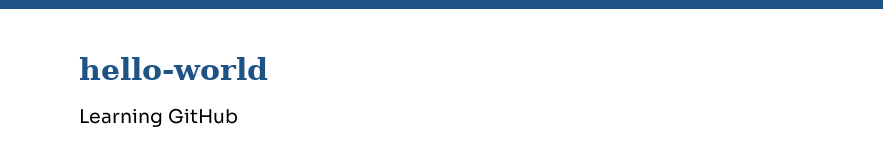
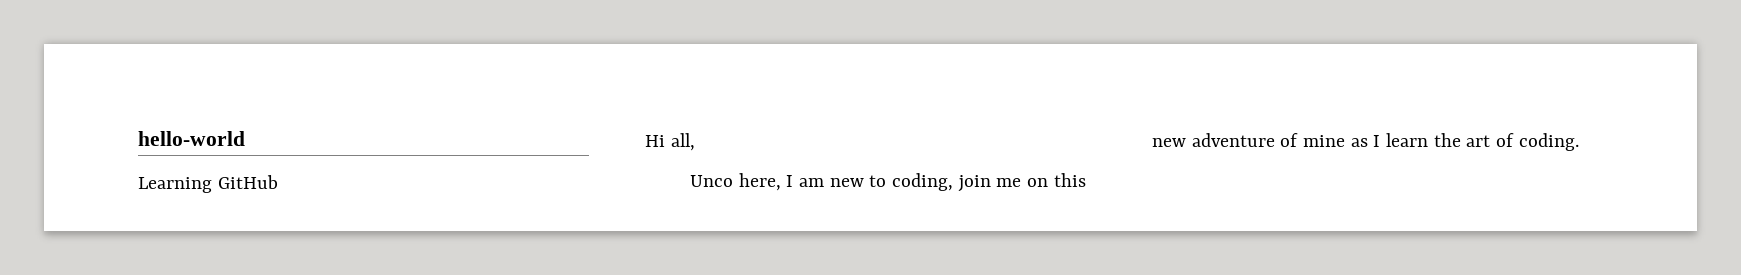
(239, 116) none -> [645,133,695,151] [689,173,1086,192] [1152,133,1579,151] // Hi all, // Unco here, I am new to coding, join me on this new adventure of mine as I learn the art of coding.

